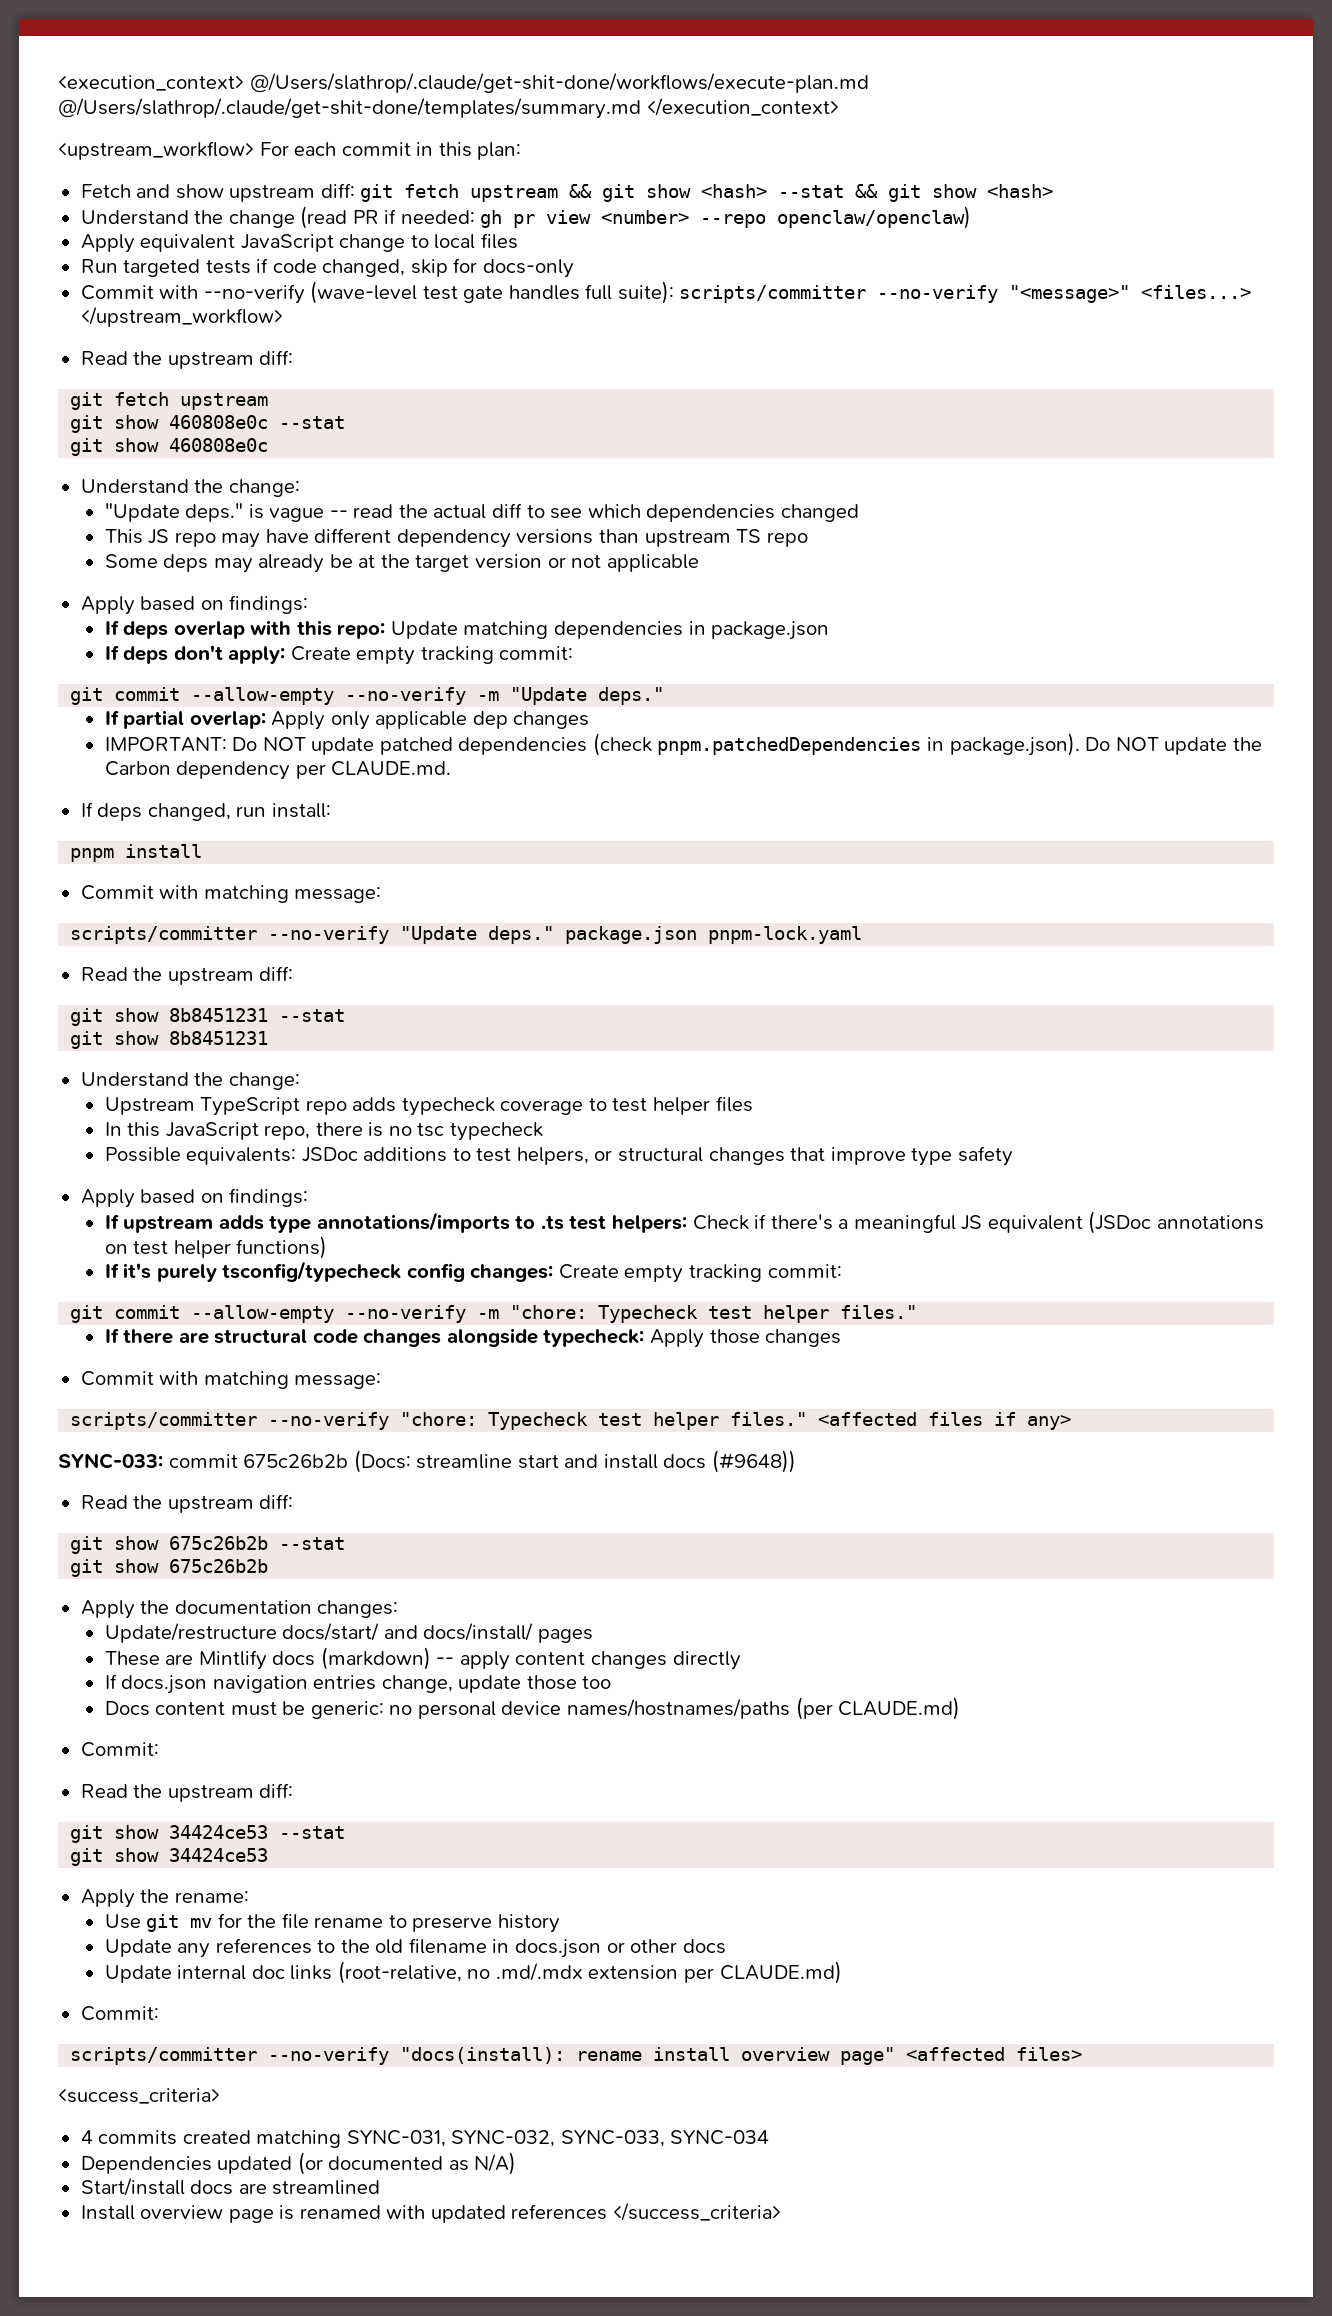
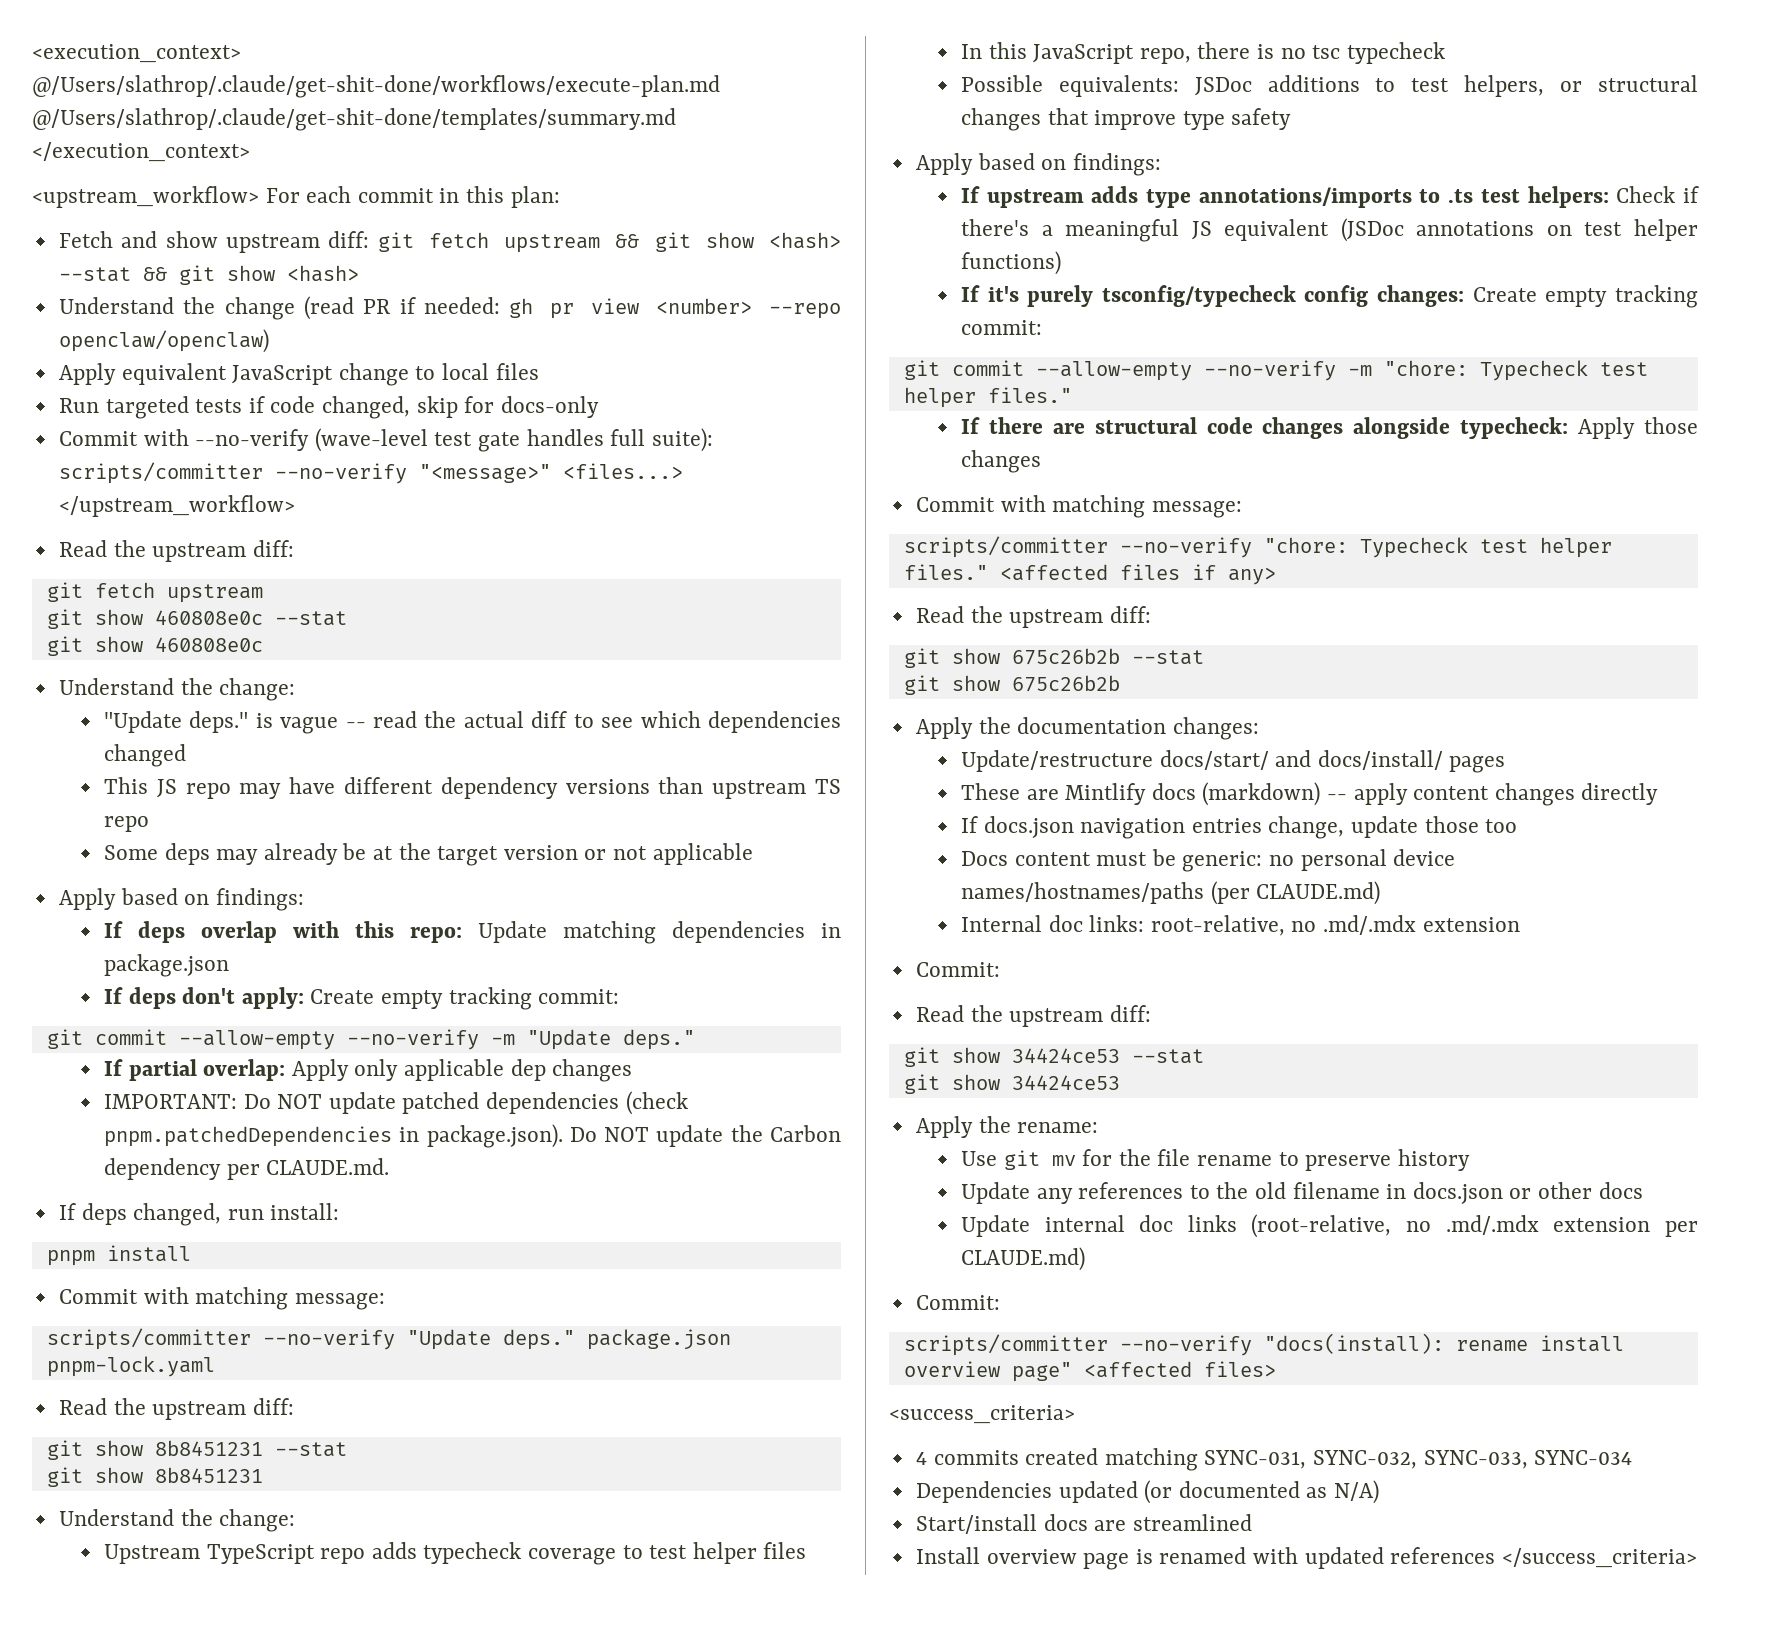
[58,1450,796,1473] // SYNC-033: commit 675c26b2b (Docs: streamline start and install docs (#9648)) -> (1276, 576) none
(961, 1708) none -> [960,915,1520,936] // Internal doc links: root-relative, no .md/.mdx extension

